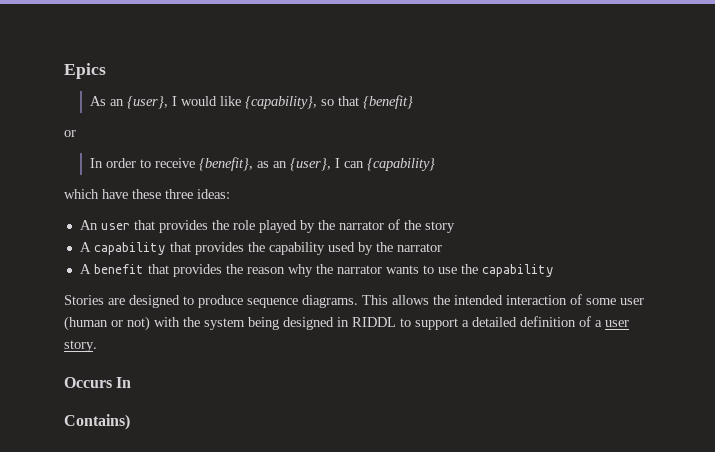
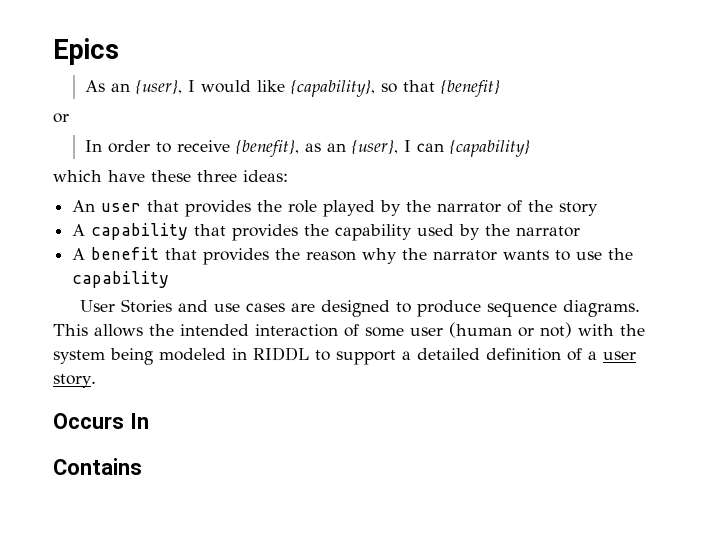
[64,295,104,305] Stories -> [80,299,286,313] User Stories and use cases
[283,317,334,330] designed -> [159,348,226,361] modeled
[64,414,130,430] Contains) -> [53,458,142,475] Contains

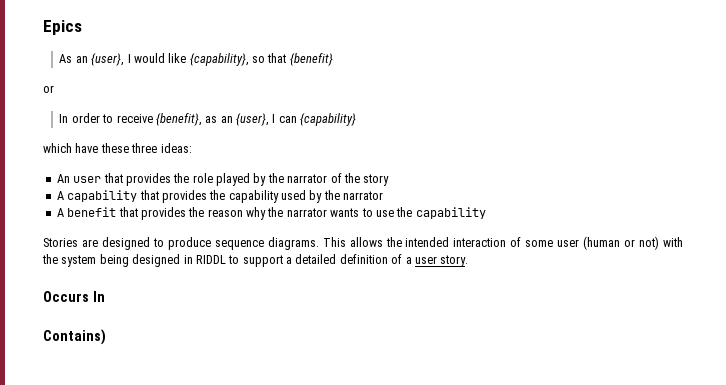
[80,299,286,313] User Stories and use cases -> [43,238,78,247] Stories
[159,348,226,361] modeled -> [132,254,181,267] designed
[53,458,142,475] Contains -> [43,329,106,345] Contains)

